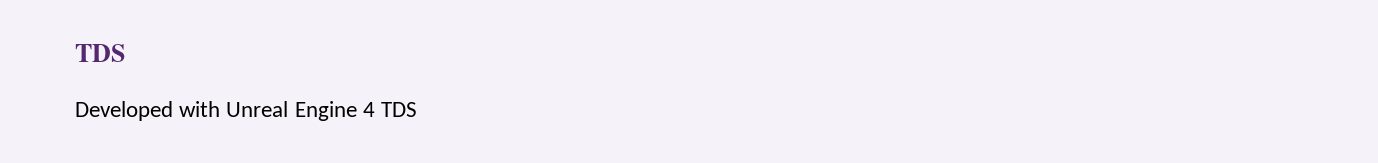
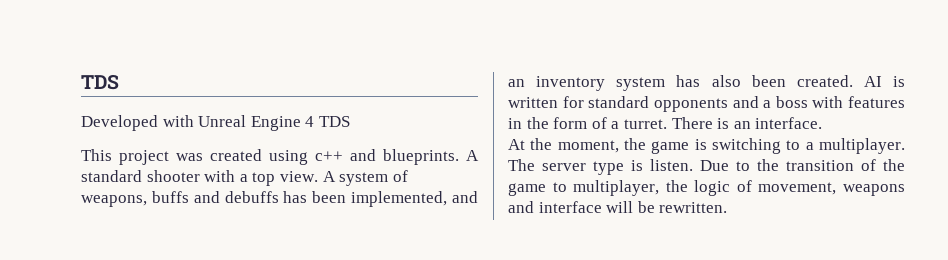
(418, 109) none -> [81,149,479,165] [81,170,408,186] [81,191,478,207] [508,75,905,91] [508,96,905,112] [508,117,823,129] [508,138,905,154] [508,159,905,175] [508,180,905,196] [508,201,728,213] // This project was created using c++ and blueprints. A standard shooter with a top view. A system of weapons, buffs and debuffs has been implemented, and an inventory system has also been created. AI is written for standard opponents and a boss with features in the form of a turret. There is an interface. // At the moment, the game is switching to a multiplayer. The server type is listen. Due to the transition of the game to multiplayer, the logic of movement, weapons and interface will be rewritten.

